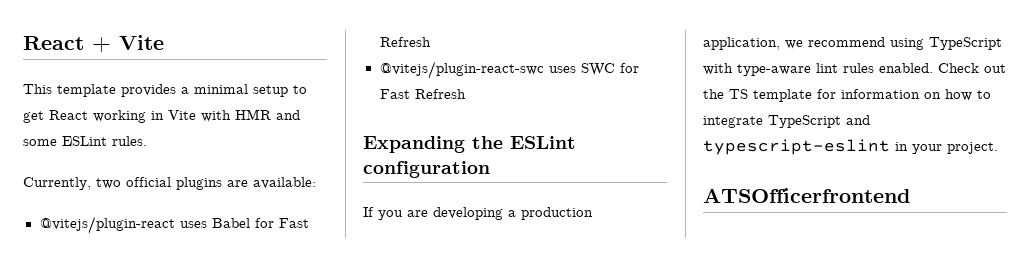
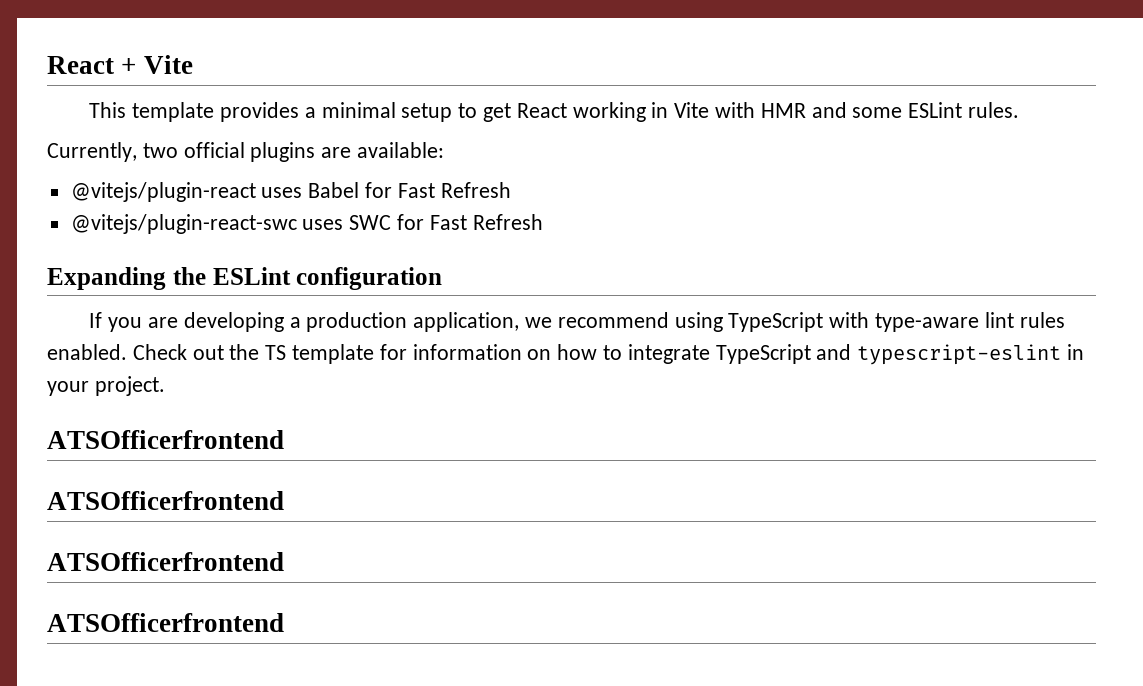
(910, 195) none -> [47,491,284,510] [47,552,284,571] [47,613,284,632] // ATSOfficerfrontend // ATSOfficerfrontend // ATSOfficerfrontend

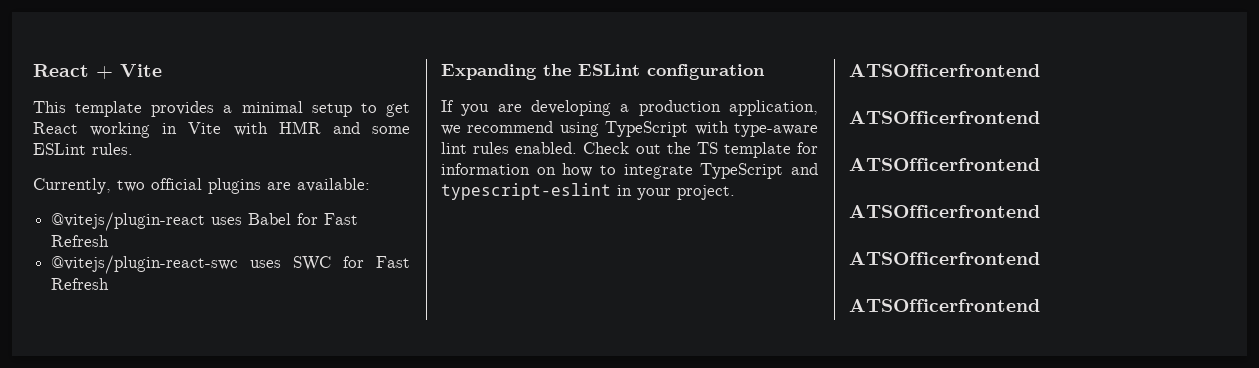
(284, 622) none -> [849,252,1040,265] [849,299,1040,312] // ATSOfficerfrontend // ATSOfficerfrontend

